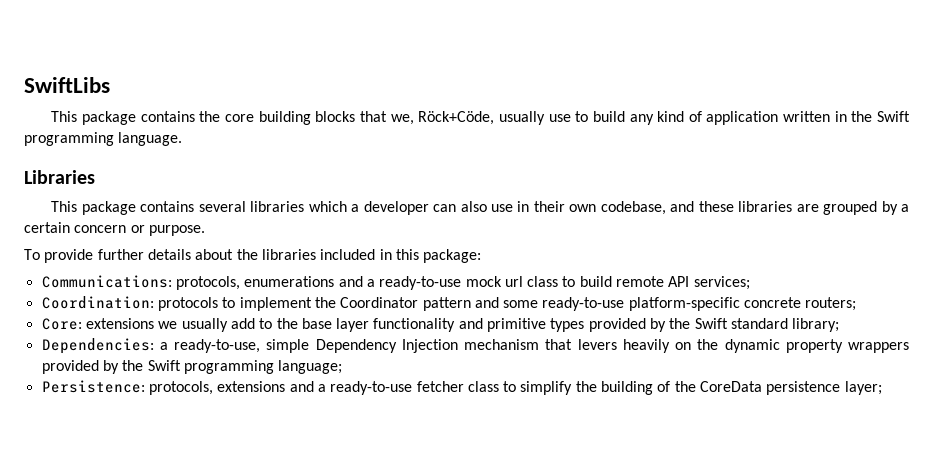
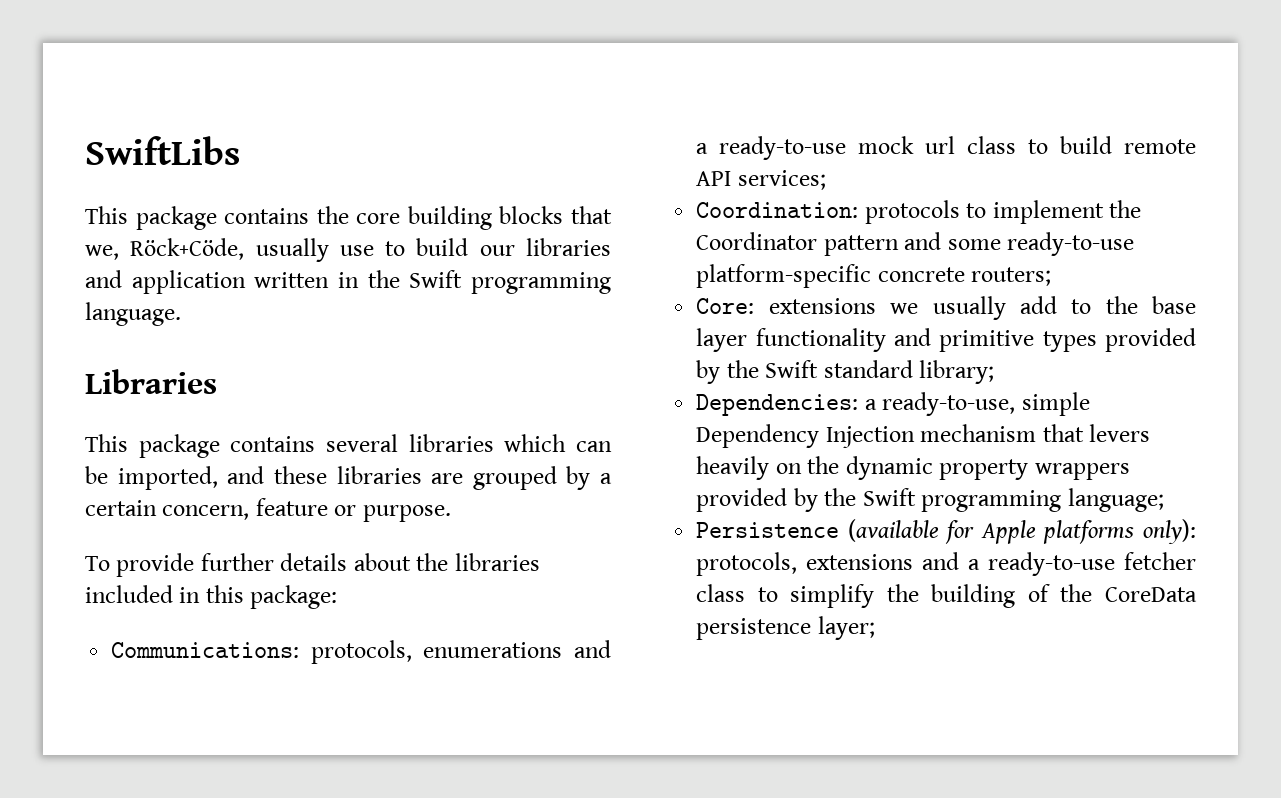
[629,111,702,125] any kind of -> [479,238,611,256] [85,270,122,288] our libraries and
[351,201,666,215] a developer can also use in their own codebase, -> [576,441,612,452] [85,466,218,490] can be imported,
[74,225,127,233] concern -> [162,498,328,520] concern, feature
[41,380,145,393] Persistence: -> [696,519,1196,544] Persistence (available for Apple platforms only):

